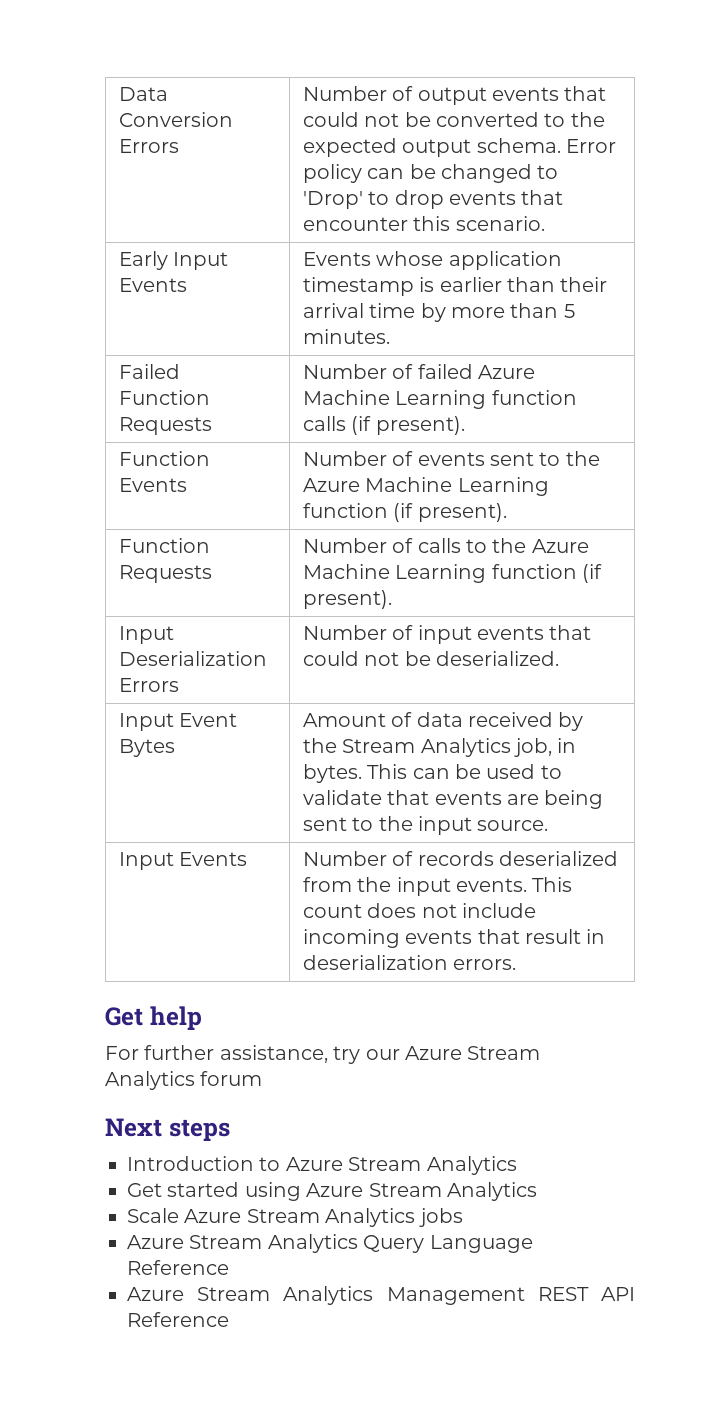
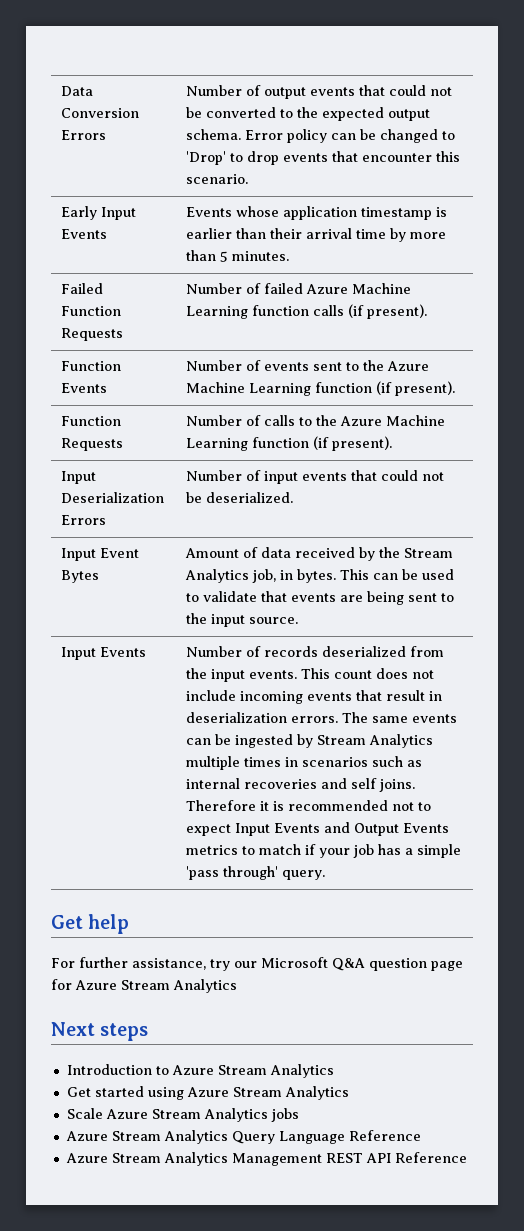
(517, 964) none -> [342,712,458,723] [186,734,434,748] [186,756,423,770] [186,778,416,792] [186,800,432,811] [186,822,450,836] [186,844,462,858] [186,866,326,880] The same events can be ingested by Stream Analytics multiple times in scenarios such as internal recoveries and self joins. Therefore it is recommended not to expect Input Events and Output Events metrics to match if your job has a simple 'pass through' query.
[405,1046,541,1060] [105,1071,263,1090] Azure Stream Analytics forum -> [261,957,463,971] [51,979,237,993] Microsoft Q&A question page for Azure Stream Analytics

